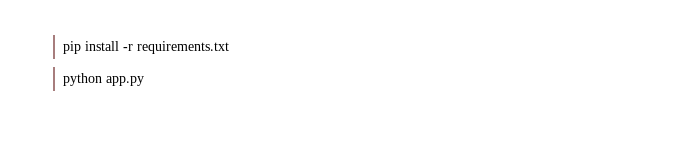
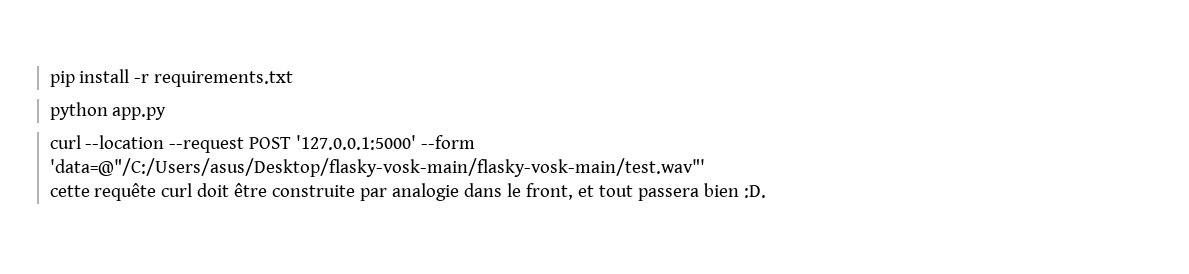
(144, 81) none -> [49,135,476,153] [49,158,705,177] [49,183,767,201] // curl --location --request POST '127.0.0.1:5000' --form 'data=@"/C:/Users/asus/Desktop/flasky-vosk-main/flasky-vosk-main/test.wav"' // cette requête curl doit être construite par analogie dans le front, et tout passera bien :D.

